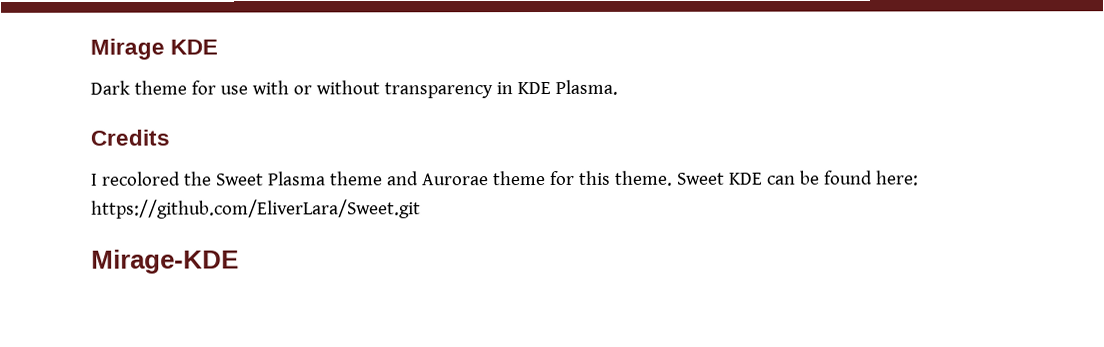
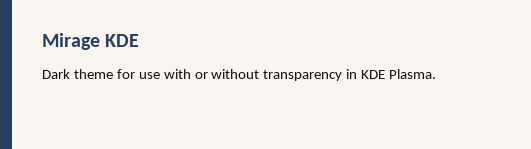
[90,129,170,146] [90,170,919,186] [91,199,421,219] [91,249,239,274] // Credits // I recolored the Sweet Plasma theme and Aurorae theme for this theme. Sweet KDE can be found here: https://github.com/EliverLara/Sweet.git // Mirage-KDE -> (437, 74) none

